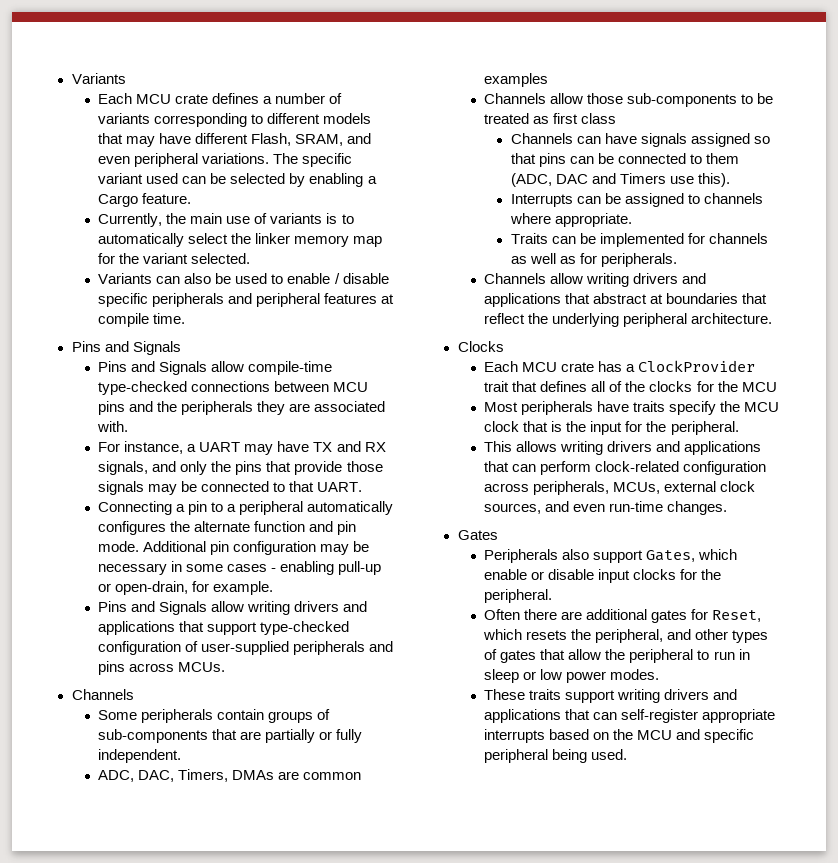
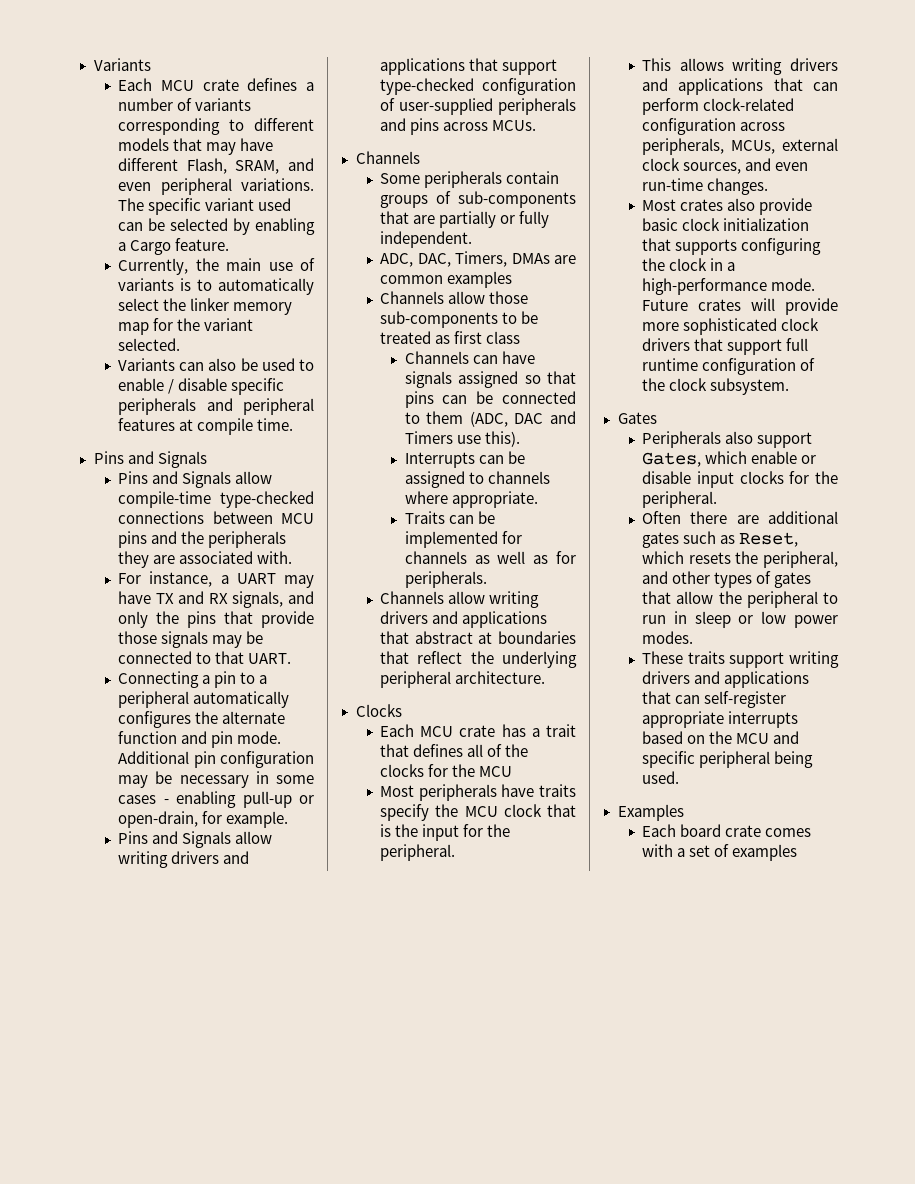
[638,360,756,372] ClockProvider -> (540, 732) none
(728, 508) none -> [642,198,813,215] [642,218,810,231] [642,238,822,255] [642,258,736,271] [642,278,816,295] [642,298,838,315] [642,318,820,335] [642,338,809,355] [642,358,816,375] [642,378,790,395] // Most crates also provide basic clock initialization that supports configuring the clock in a high-performance mode. Future crates will provide more sophisticated clock drivers that support full runtime configuration of the clock subsystem.
[691,609,709,620] for -> [683,531,736,544] such as
(628, 754) none -> [617,804,684,821] [642,824,812,837] [642,844,798,861] // Examples // Each board crate comes with a set of examples

